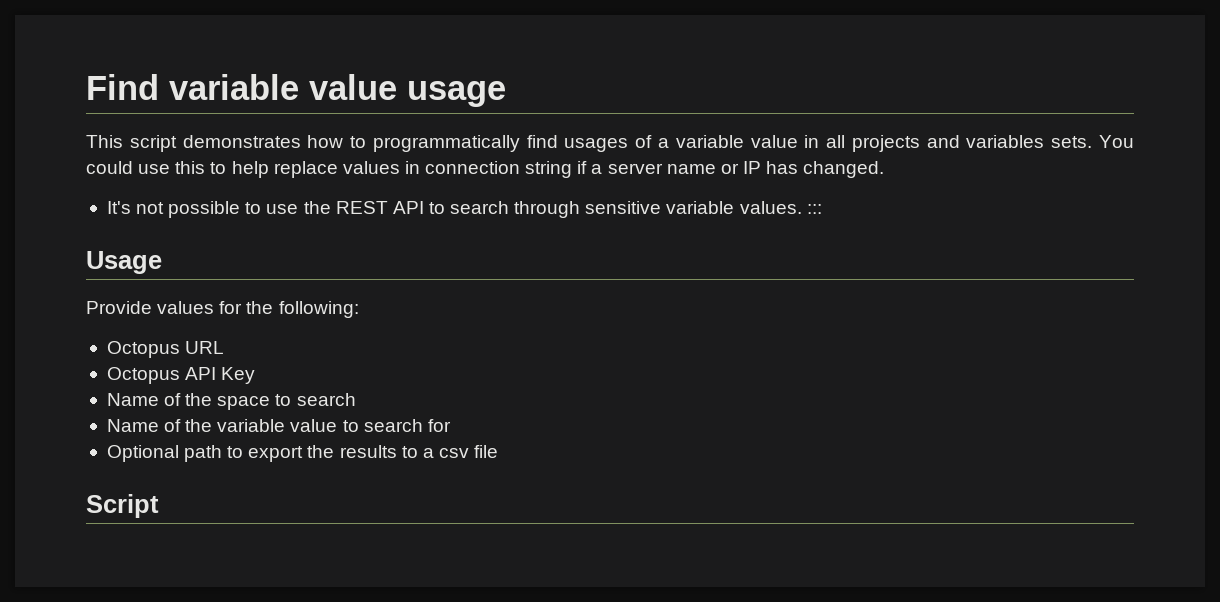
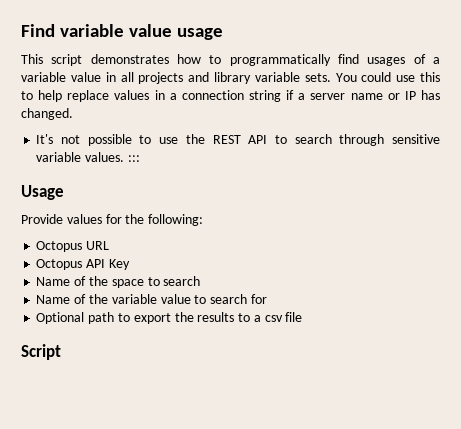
[966,135,1045,148] variables -> [214,72,300,84] library variable
(420, 167) none -> [169,93,177,100] a

